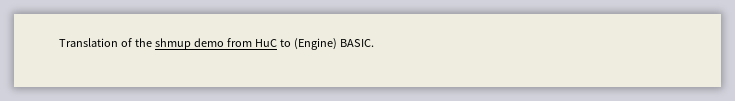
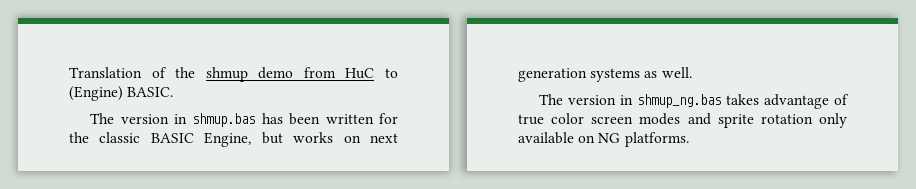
(374, 43) none -> [90,113,399,127] [69,132,398,147] [518,67,692,82] [539,94,849,109] [518,113,847,128] [518,132,689,147] // The version in shmup.bas has been written for the classic BASIC Engine, but works on next generation systems as well. // The version in shmup_ng.bas takes advantage of true color screen modes and sprite rotation only available on NG platforms.

